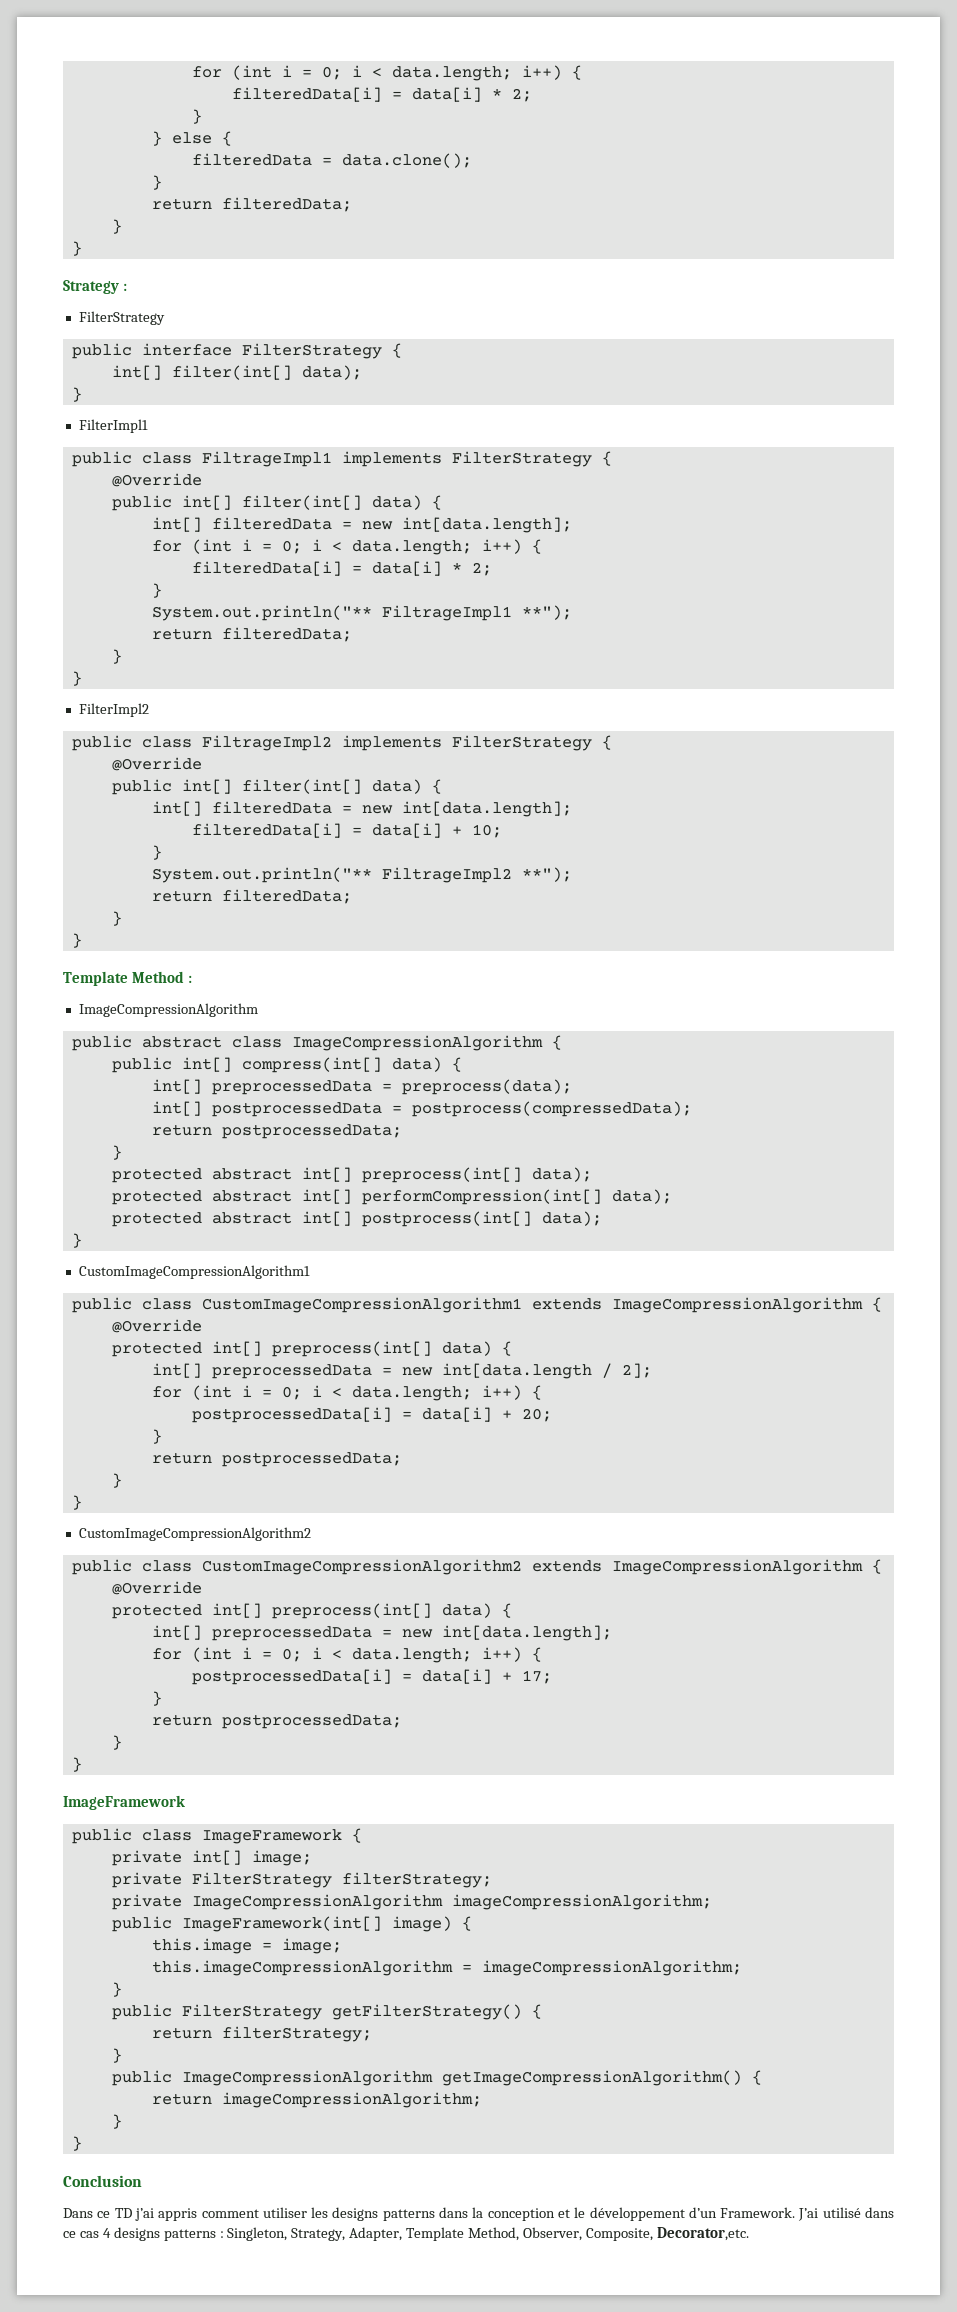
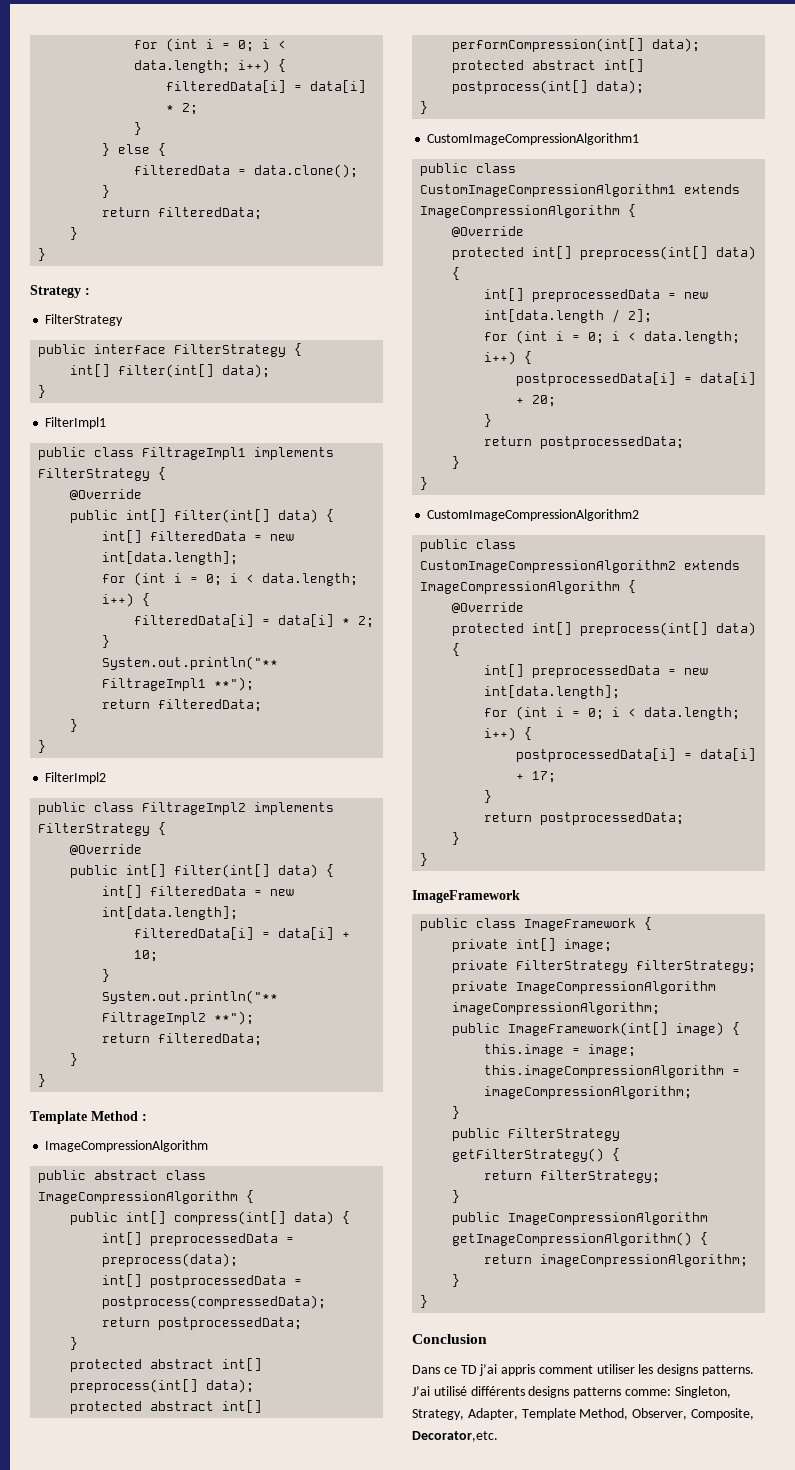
[382,2207,894,2221] [63,2227,224,2241] patterns dans la conception et le développement d’un Framework. J’ai utilisé dans ce cas 4 designs patterns : -> [702,1365,755,1376] [412,1386,671,1398] patterns. J’ai utilisé différents designs patterns comme:

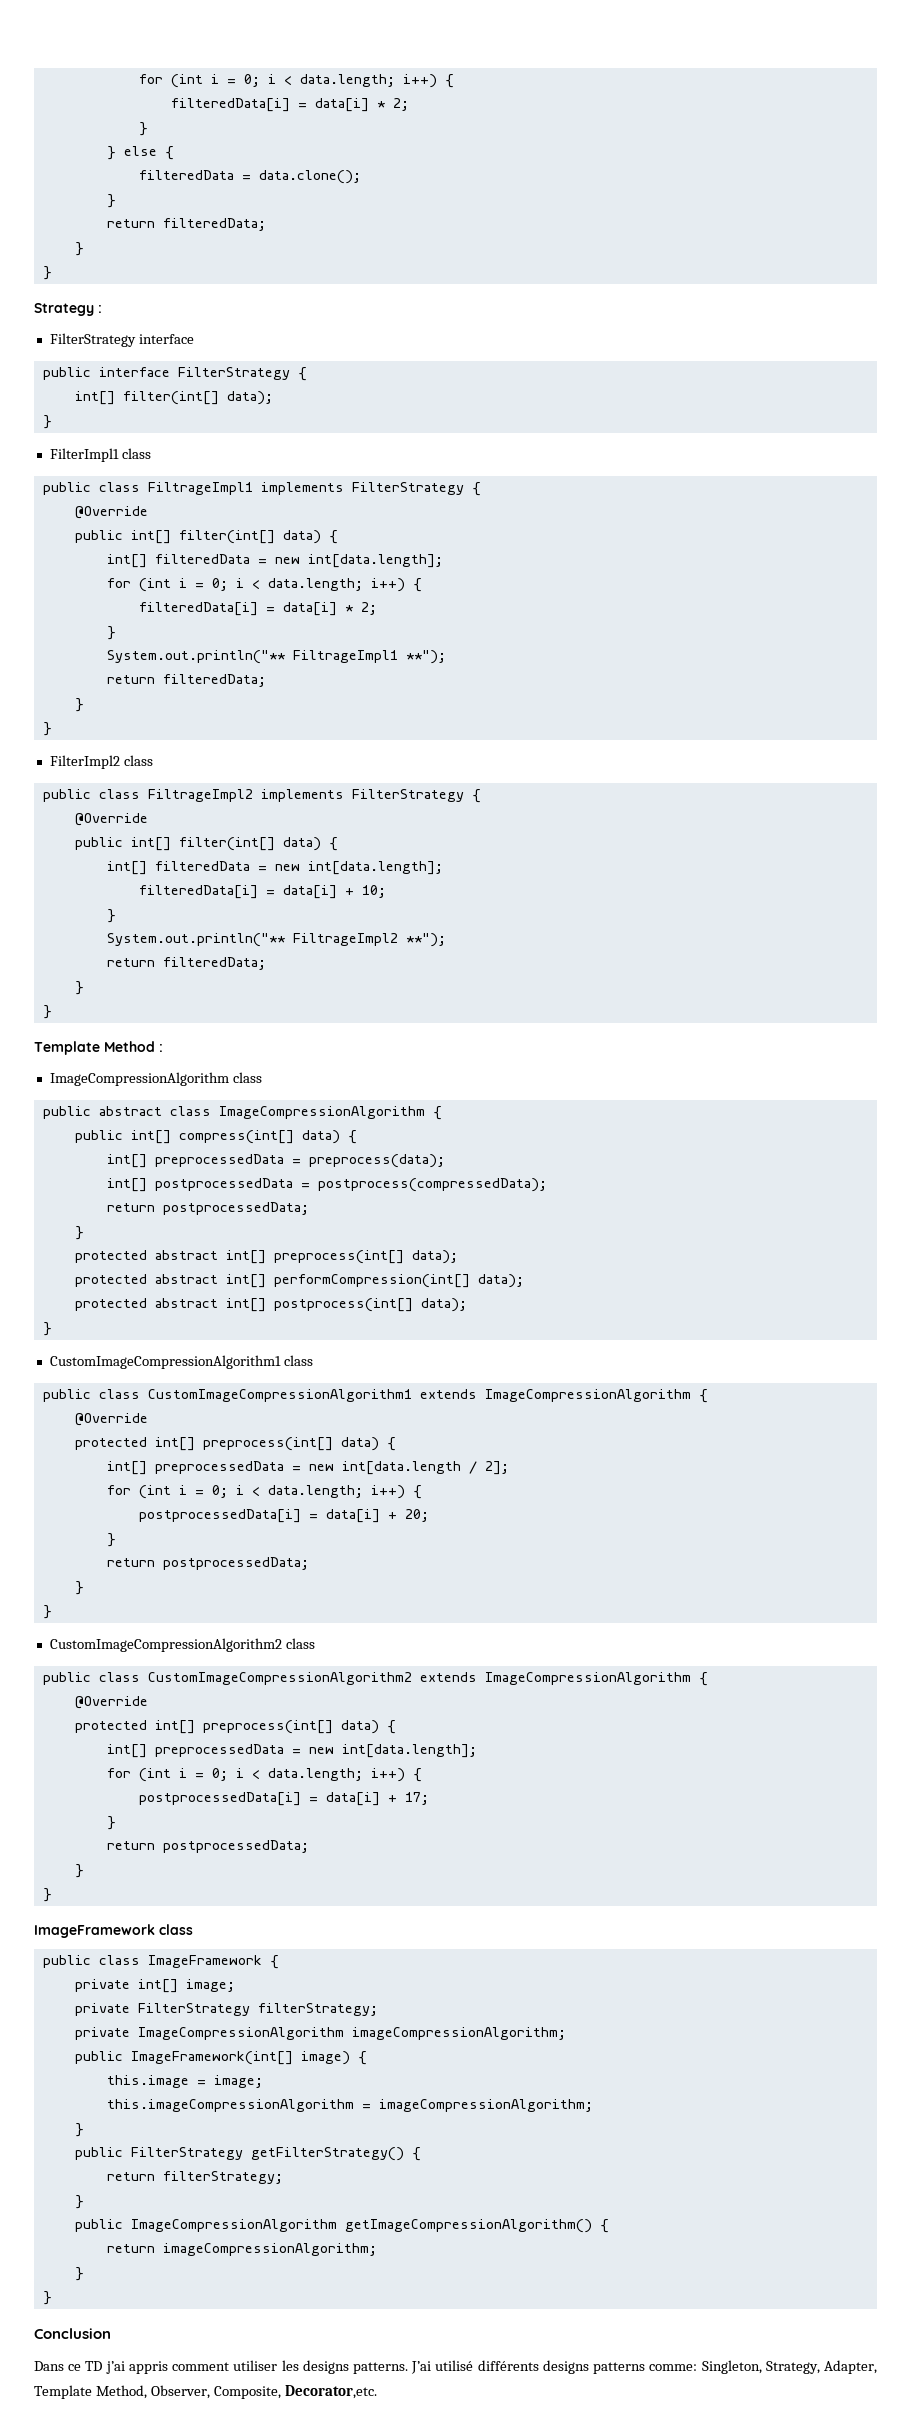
(124, 320) none -> [138,334,194,344] interface
(107, 423) none -> [121,448,151,459] class
(107, 778) none -> [123,755,153,766] class
(209, 1146) none -> [232,1072,262,1083] class
(640, 139) none -> [283,1355,313,1366] class
(640, 515) none -> [285,1638,315,1649] class
(520, 896) none -> [159,1924,193,1935] class

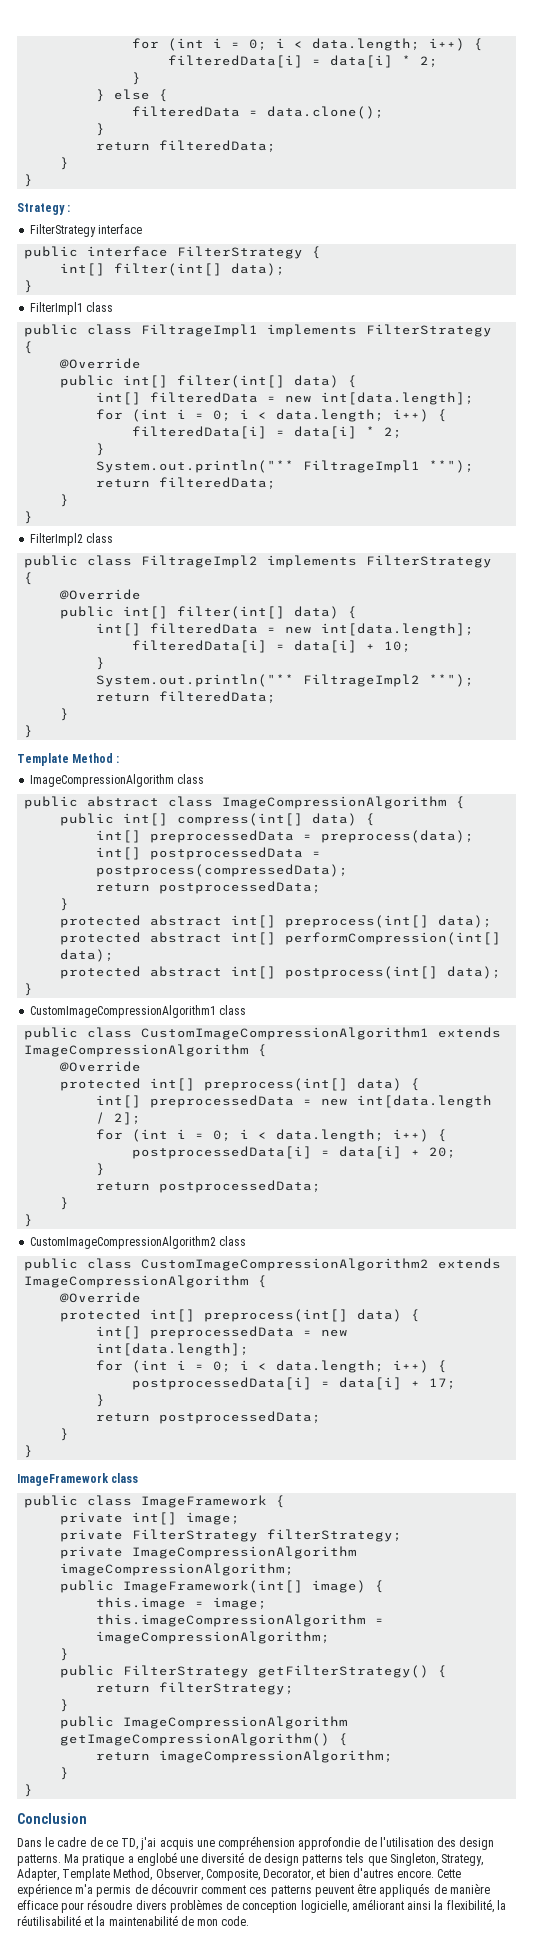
[68,2360,698,2374] ce TD j’ai appris comment utiliser les designs patterns. J’ai utilisé différents designs patterns comme: -> [45,1836,495,1850] [17,1852,387,1866] le cadre de ce TD, j'ai acquis une compréhension approfondie de l'utilisation des design patterns. Ma pratique a englobé une diversité de design patterns tels que
[284,2385,377,2399] Decorator,etc. -> [263,1868,462,1881] [17,1883,490,1897] [17,1899,506,1913] [17,1915,250,1926] Decorator, et bien d'autres encore. Cette expérience m'a permis de découvrir comment ces patterns peuvent être appliqués de manière efficace pour résoudre divers problèmes de conception logicielle, améliorant ainsi la flexibilité, la réutilisabilité et la maintenabilité de mon code.

